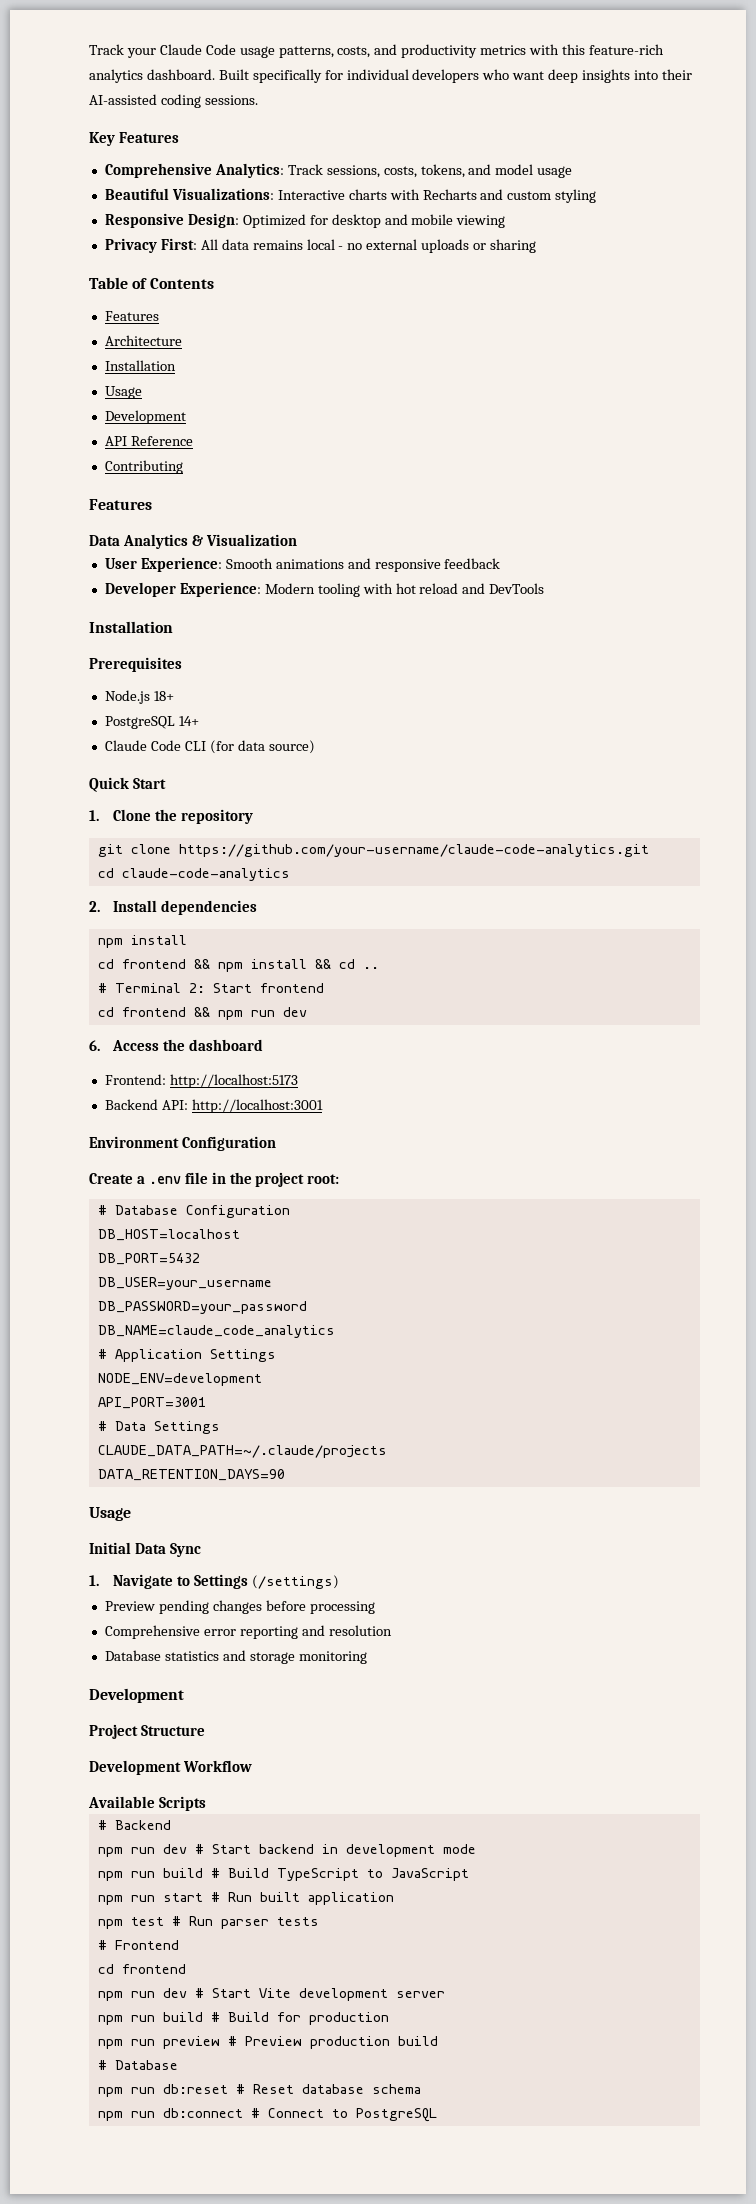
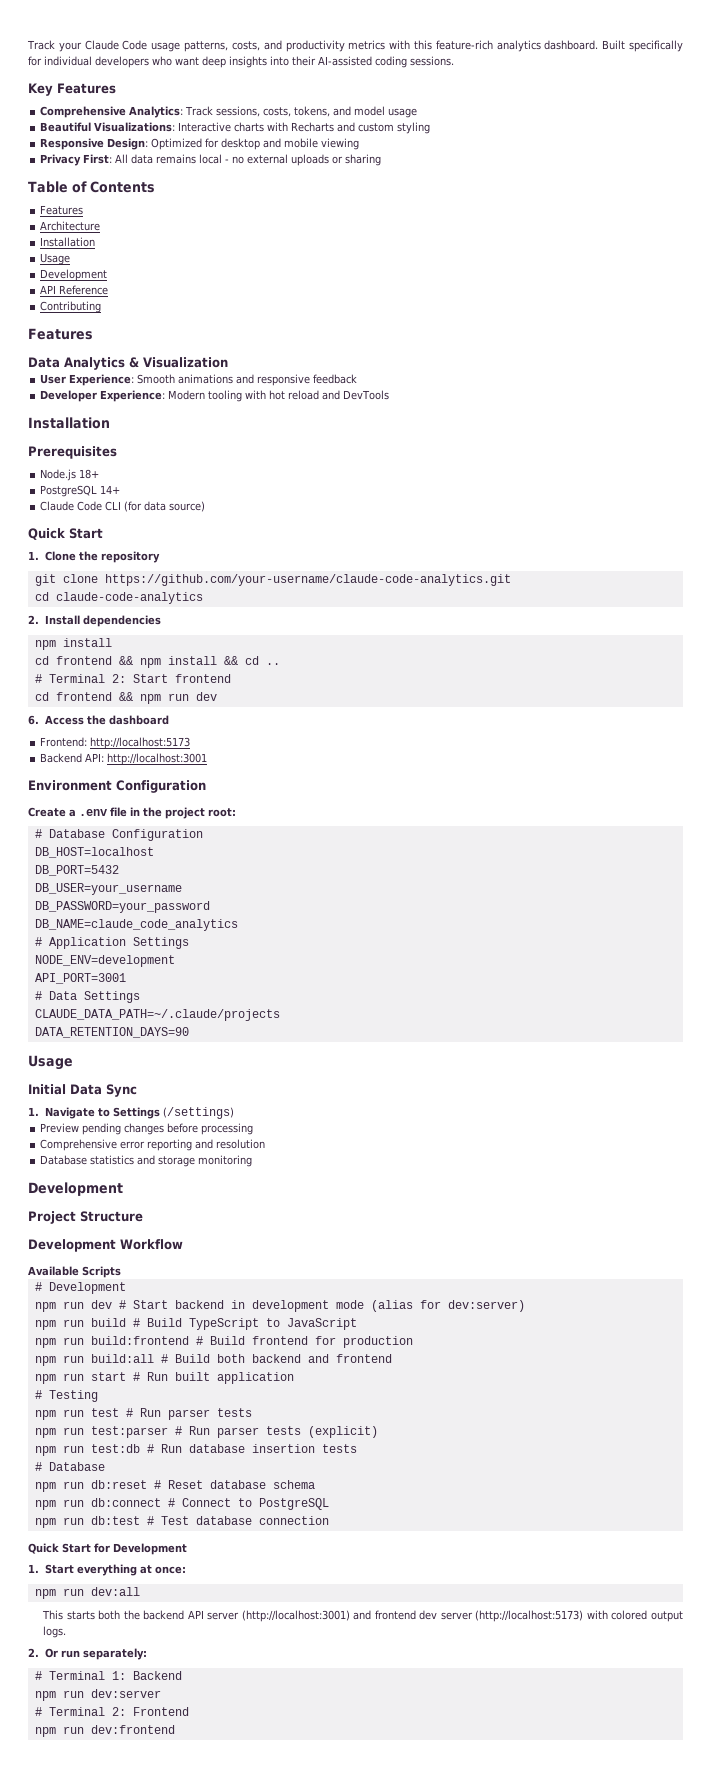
[114,1820,171,1830] Backend -> [48,1282,126,1294] Development
(476, 1849) none -> [370,1300,525,1312] (alias for dev:server)
(469, 1874) none -> [34,1336,413,1348] [34,1354,392,1366] // npm run build:frontend # Build frontend for production // npm run build:all # Build both backend and frontend
[97,1919,123,1929] // npm -> [34,1390,98,1402] [34,1409,84,1420] // # Testing // npm run
[97,1940,179,1950] [97,1964,186,1974] [97,1988,445,2001] [97,2012,389,2025] [97,2036,438,2049] # Frontend // cd frontend // npm run dev # Start Vite development server // npm run build # Build for production // npm run preview # Preview production build -> [34,1426,378,1438] [34,1444,357,1456] npm run test:parser # Run parser tests (explicit) // npm run test:db # Run database insertion tests
(437, 2115) none -> [34,1516,329,1528] [28,1543,187,1555] [28,1564,186,1576] [34,1587,140,1599] [42,1610,683,1622] [43,1626,67,1638] [28,1648,147,1660] [34,1671,182,1680] [34,1689,161,1701] [34,1707,189,1716] [34,1725,175,1737] // npm run db:test # Test database connection // Quick Start for Development // 1. Start everything at once: // npm run dev:all // This starts both the backend API server (http://localhost:3001) and frontend dev server (http://localhost:5173) with colored output logs. // 2. Or run separately: // # Terminal 1: Backend // npm run dev:server // # Terminal 2: Frontend // npm run dev:frontend

